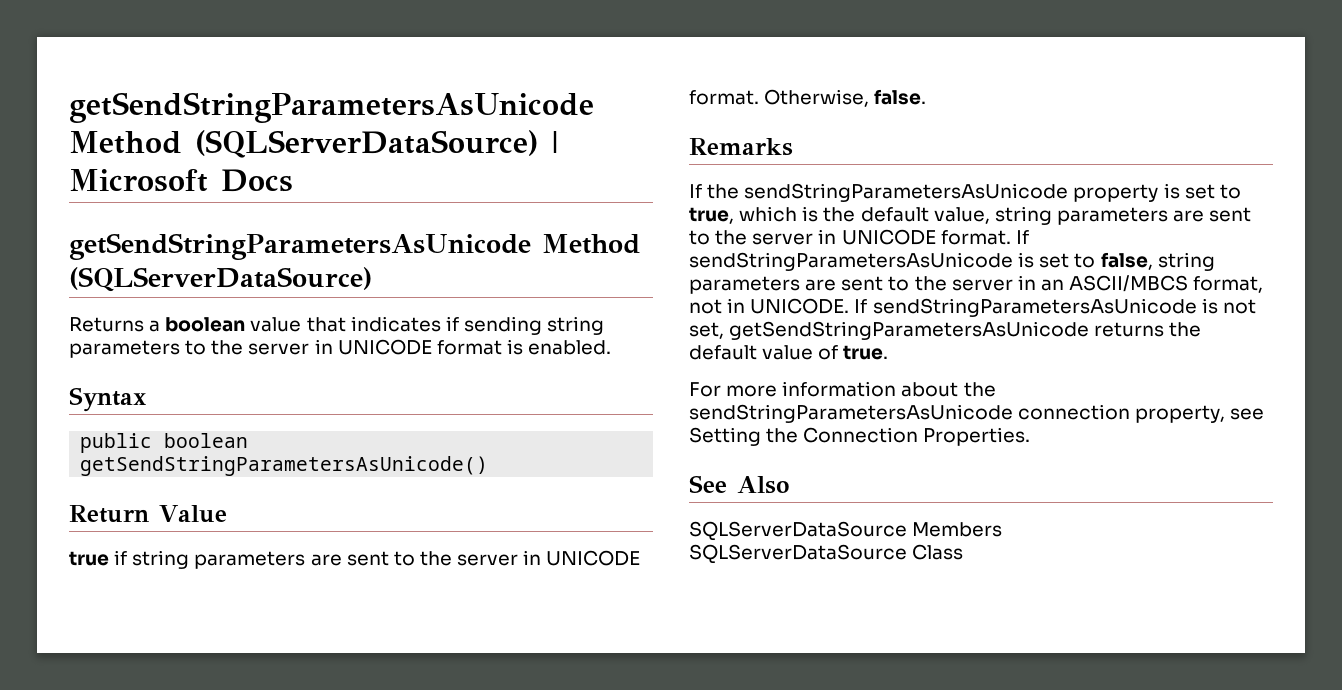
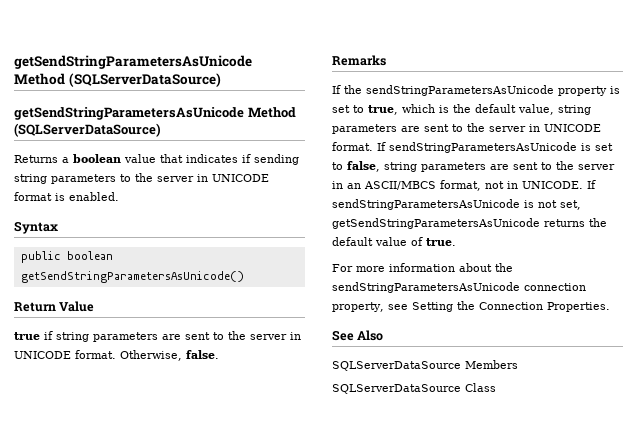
[69,92,594,123] [69,130,559,158] [69,169,293,192] getSendStringParametersAsUnicode Method (SQLServerDataSource) | Microsoft Docs -> [14,55,252,69] [14,73,221,87] getSendStringParametersAsUnicode Method (SQLServerDataSource)

